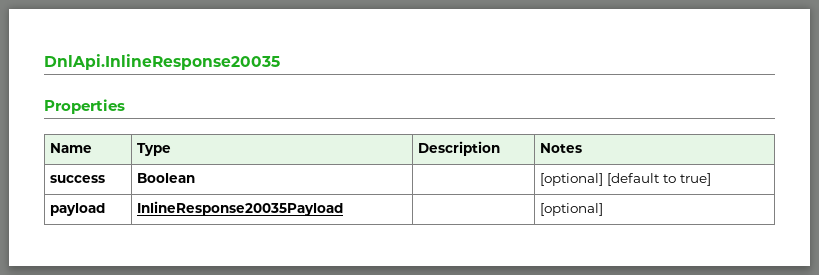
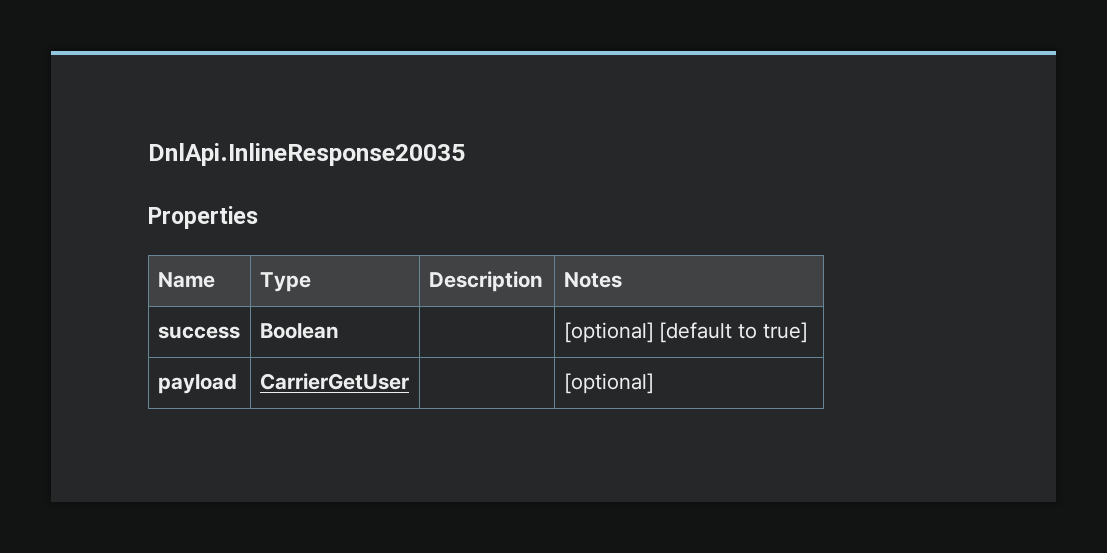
[137,201,344,216] InlineResponse20035Payload -> [259,373,409,390] CarrierGetUser

